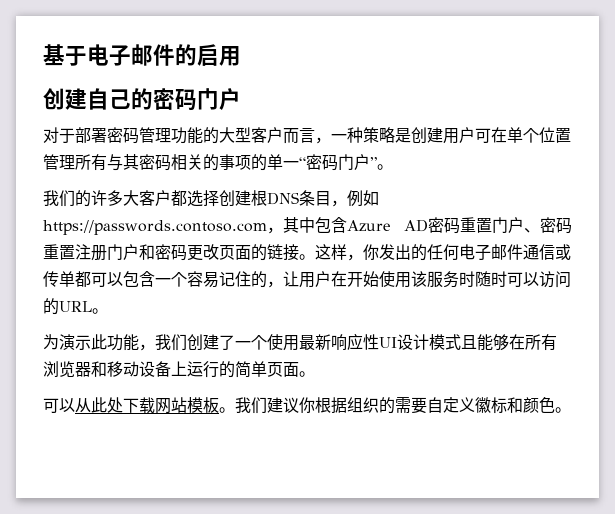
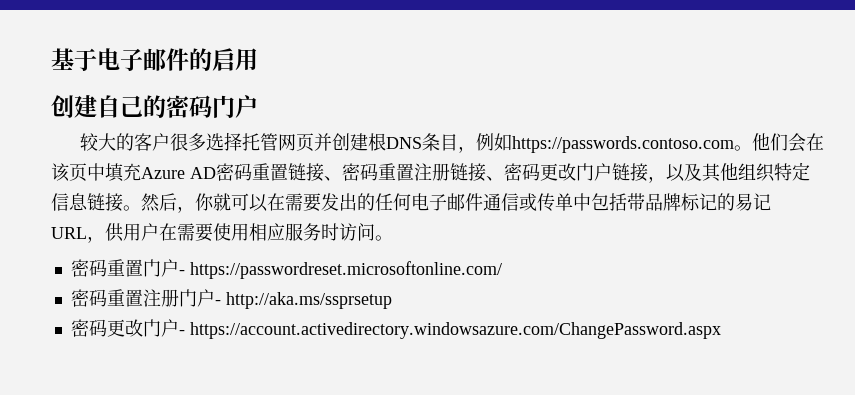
[43,127,571,144] [43,154,393,171] [43,190,219,207] 对于部署密码管理功能的大型客户而言，一种策略是创建用户可在单个位置管理所有与其密码相关的事项的单一“密码门户”。 // 我们的许多大客户都选择 -> [79,132,332,152] 较大的客户很多选择托管网页并
[267,217,347,234] ，其中包含 -> [733,133,824,152] [51,163,141,182] 。他们会在该页中填充
[492,217,524,233] 门户 -> [288,163,324,182] 链接
[107,244,379,261] 门户和密码更改页面的链接。这样，你 -> [450,162,810,183] [51,193,321,213] 链接、密码更改门户链接，以及其他组织特定信息链接。然后，你就可以在需要
[75,271,571,288] [43,298,108,315] [43,333,557,351] [43,361,315,378] [43,397,571,414] 都可以包含一个容易记住的，让用户在开始使用该服务时随时可以访问的URL。 // 为演示此功能，我们创建了一个使用最新响应性UI设计模式且能够在所有浏览器和移动设备上运行的简单页面。 // 可以从此处下载网站模板。我们建议你根据组织的需要自定义徽标和颜色。 -> [573,193,771,211] [51,223,393,243] [70,259,502,279] [70,289,392,309] [70,319,721,339] 中包括带品牌标记的易记URL，供用户在需要使用相应服务时访问。 // 密码重置门户- https://passwordreset.microsoftonline.com/ // 密码重置注册门户- http://aka.ms/ssprsetup // 密码更改门户- https://account.activedirectory.windowsazure.com/ChangePassword.aspx

